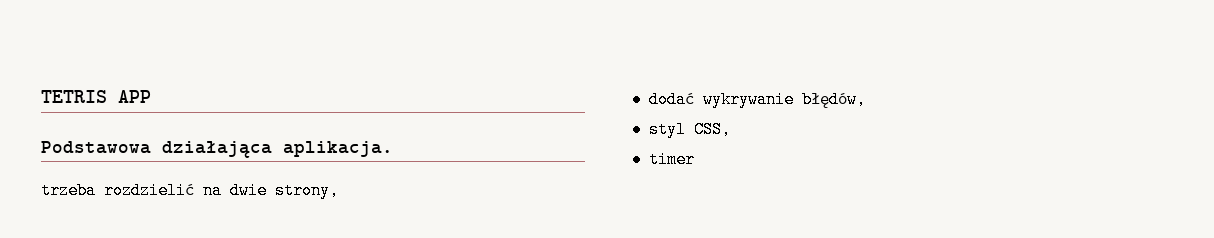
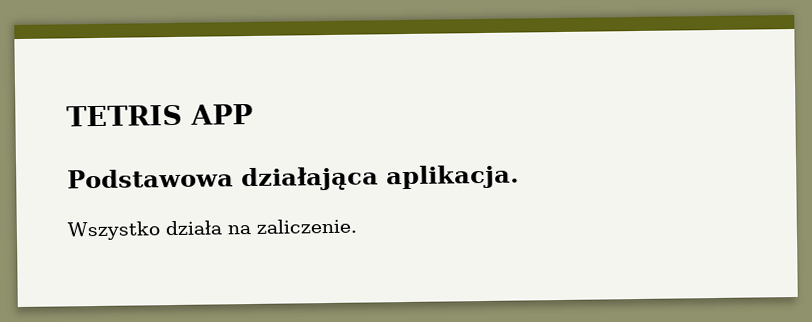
[41,182,339,199] [648,91,866,108] [648,121,731,138] [648,151,695,168] trzeba rozdzielić na dwie strony, // dodać wykrywanie błędów, // styl CSS, // timer -> [67,218,357,241] Wszystko działa na zaliczenie.

